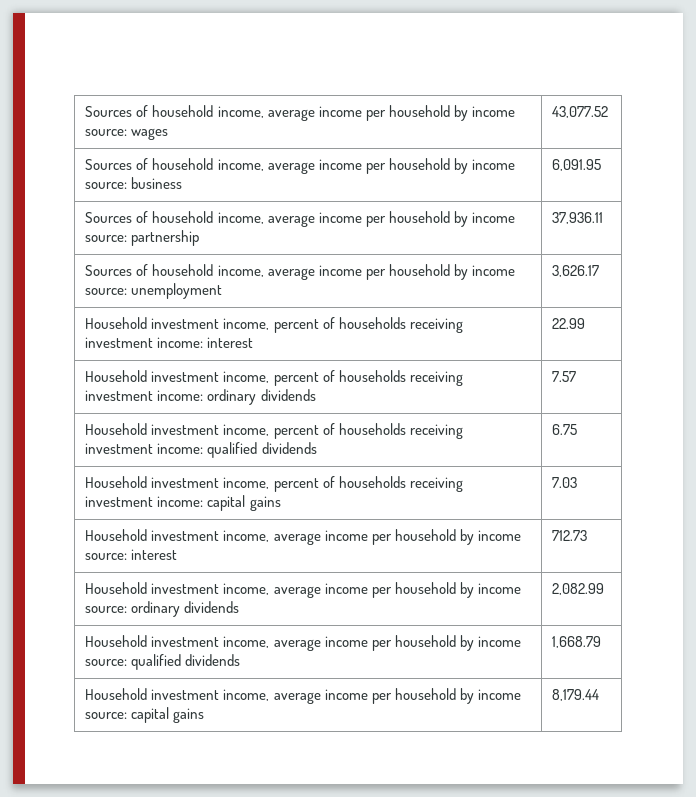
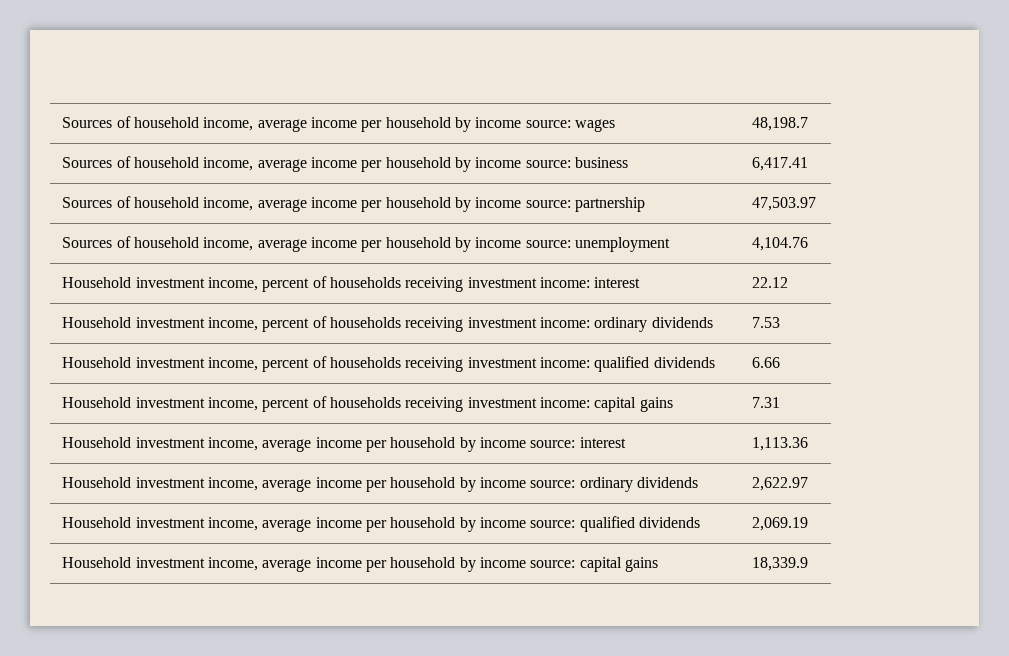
[552,106,609,118] 43,077.52 -> [752,117,809,131] 48,198.7
[552,159,602,171] 6,091.95 -> [752,157,809,171] 6,417.41
[552,212,604,224] 37,936.11 -> [752,197,817,211] 47,503.97
[552,265,600,277] 3,626.17 -> [752,237,809,251] 4,104.76
[552,318,586,329] 22.99 -> [752,277,789,288] 22.12
[552,371,577,382] 7.57 -> [752,317,781,328] 7.53
[552,424,578,435] 6.75 -> [752,357,781,368] 6.66
[552,477,578,488] 7.03 -> [752,397,781,408] 7.31
[552,530,588,541] 712.73 -> [752,437,809,451] 1,113.36
[552,583,605,595] 2,082.99 -> [752,477,809,491] 2,622.97
[552,636,602,648] 1,668.79 -> [752,517,809,531] 2,069.19
[552,689,600,701] 8,179.44 -> [752,557,809,571] 18,339.9

